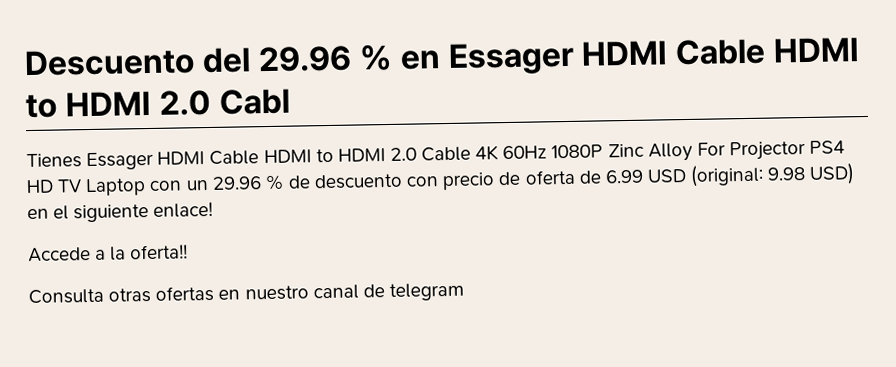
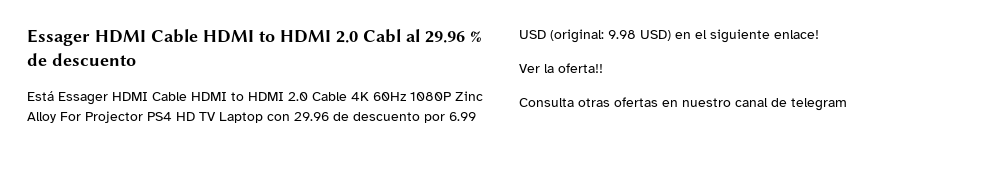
[24,43,441,77] Descuento del 29.96 % en -> (27, 37) none
[26,153,82,169] // Tienes -> [406,29,481,43] [27,53,136,66] [27,91,54,101] al 29.96 % de descuento // Está
[185,169,602,191] un 29.96 % de descuento con precio de oferta de -> [294,112,445,123] 29.96 de descuento por
[28,247,107,263] Accede a -> [519,64,540,73] Ver

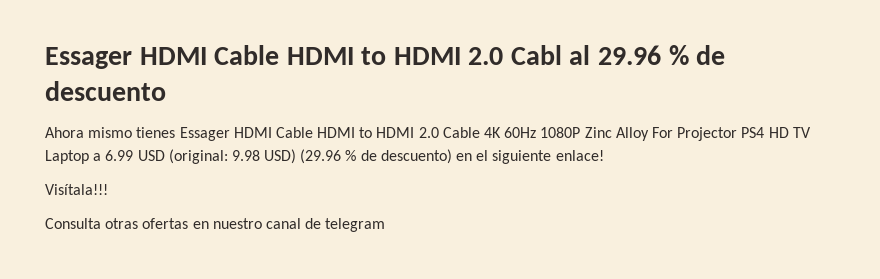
[27,91,54,101] Está -> [45,127,176,138] Ahora mismo tienes
[267,112,445,123] con 29.96 de descuento por -> [93,153,102,161] a
(671, 35) none -> [300,149,452,164] (29.96 % de descuento)
[519,63,603,73] Ver la oferta!! -> [45,184,108,195] Visítala!!!

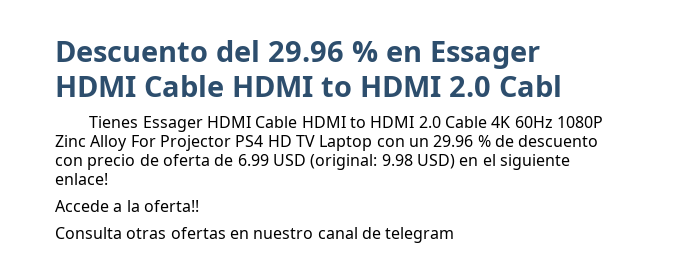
(45, 58) none -> [55,40,422,62] Descuento del 29.96 % en
[569,45,726,65] [45,81,166,101] [45,127,176,138] al 29.96 % de descuento // Ahora mismo tienes -> [89,116,139,128] // Tienes
[93,153,102,161] a -> [376,135,599,147] [55,154,234,170] con un 29.96 % de descuento con precio de oferta de
[300,149,452,164] (29.96 % de descuento) -> (455, 161) none
[45,184,108,195] Visítala!!! -> [55,200,199,212] Accede a la oferta!!

